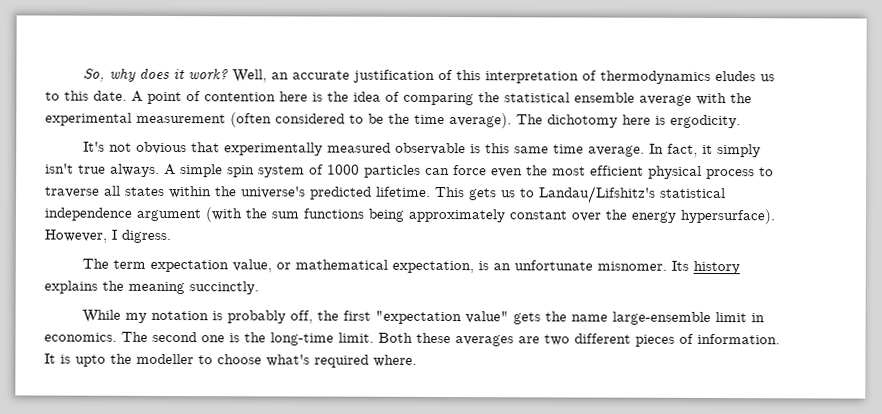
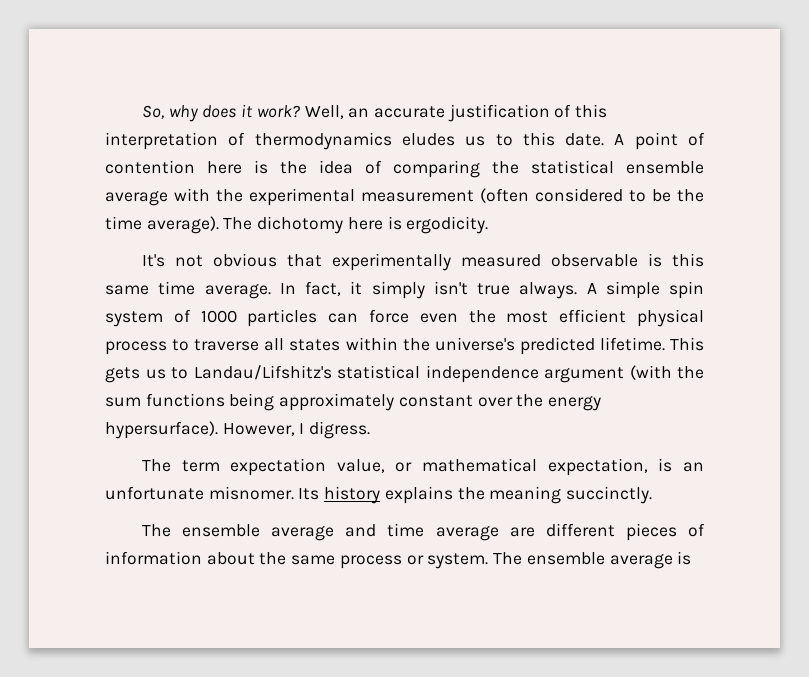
[81,309,765,325] [44,331,780,347] [44,353,417,368] While my notation is probably off, the first "expectation value" gets the name large-ensemble limit in economics. The second one is the long-time limit. Both these averages are two different pieces of information. It is upto the modeller to choose what's required where. -> [141,523,706,541] [105,551,692,569] The ensemble average and time average are different pieces of information about the same process or system. The ensemble average is

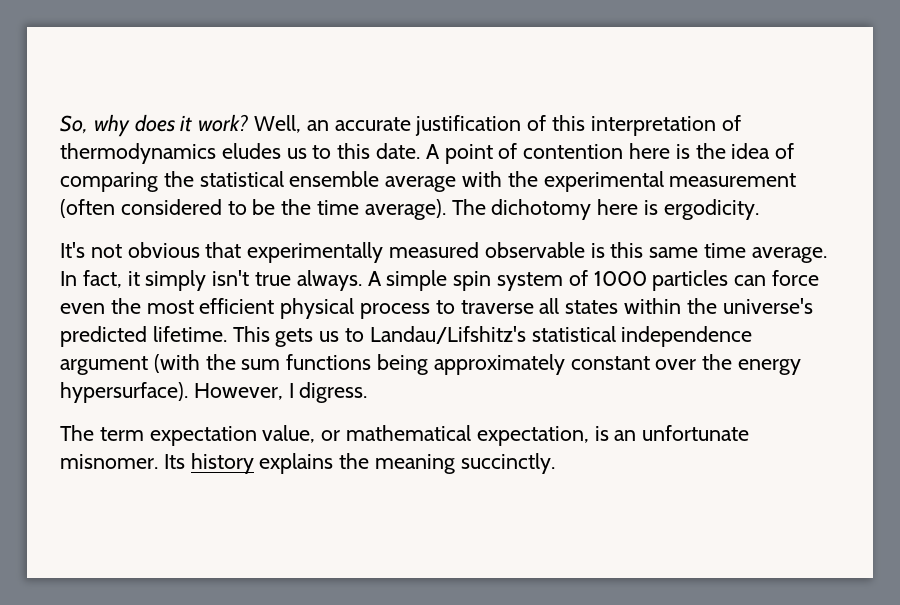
[141,523,706,541] [105,551,692,569] // The ensemble average and time average are different pieces of information about the same process or system. The ensemble average is -> (555, 463) none

